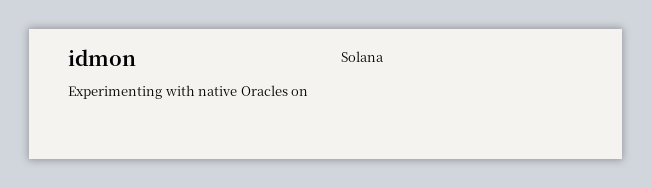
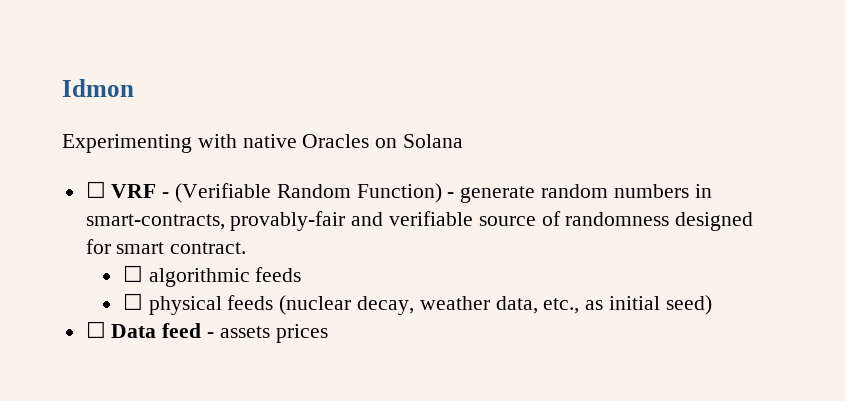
[68,49,136,66] idmon -> [62,79,134,97] Idmon
(384, 56) none -> [85,181,712,203] [85,211,754,231] [85,239,247,254] [122,265,302,287] [122,293,712,315] [85,321,328,343] // ☐ VRF - (Verifiable Random Function) - generate random numbers in smart-contracts, provably-fair and verifiable source of randomness designed for smart contract. // ☐ algorithmic feeds // ☐ physical feeds (nuclear decay, weather data, etc., as initial seed) // ☐ Data feed - assets prices

